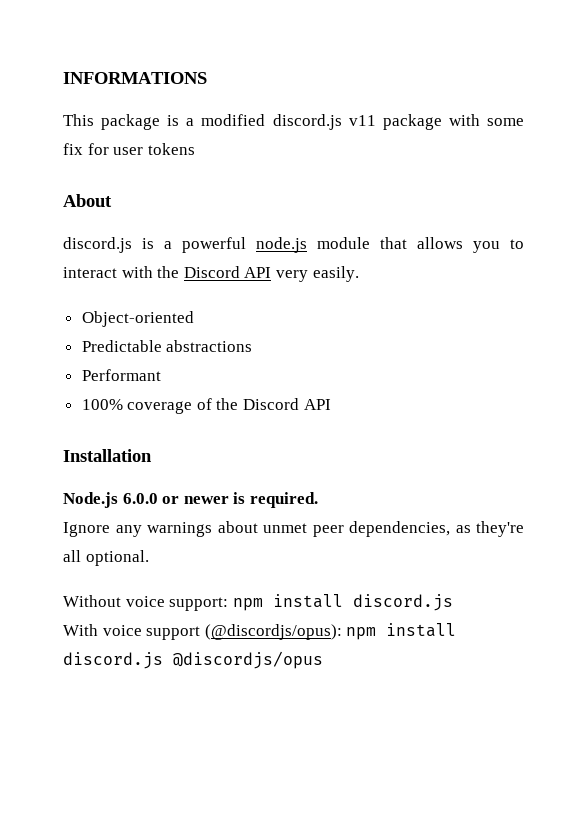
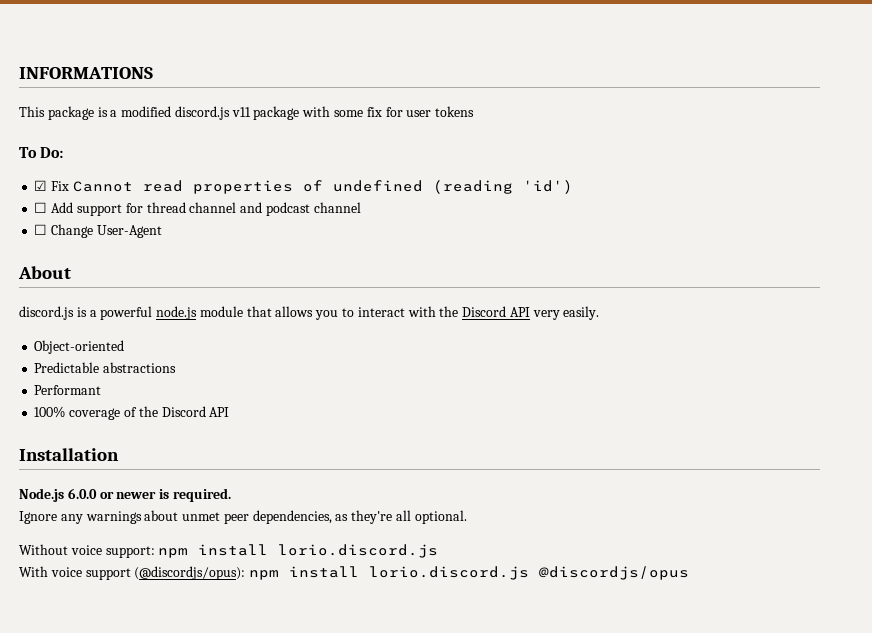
(195, 149) none -> [19,147,64,158] [34,180,573,194] [34,202,361,216] [34,224,162,238] // To Do: // ☑ Fix Cannot read properties of undefined (reading 'id') // ☐ Add support for thread channel and podcast channel // ☐ Change User-Agent
[352,594,453,611] discord.js -> [278,544,439,558] lorio.discord.js
[63,652,163,669] discord.js -> [369,566,530,580] lorio.discord.js

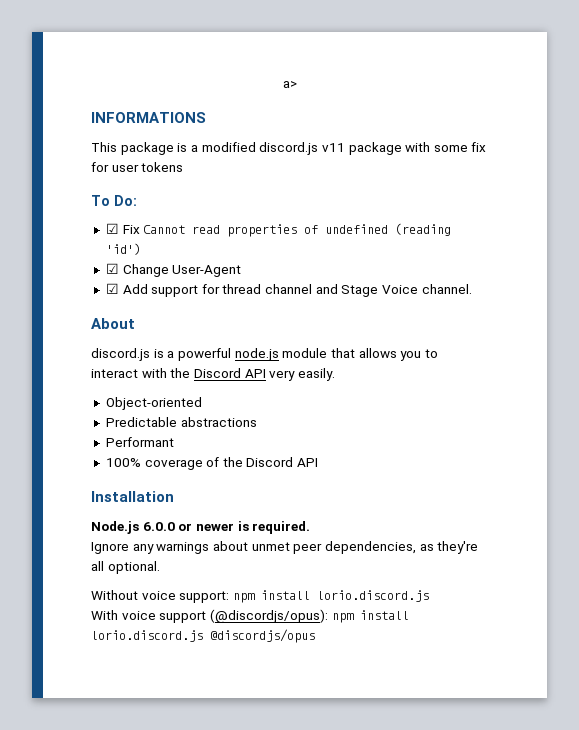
(19, 73) none -> [282,81,297,88] a> //
[34,202,48,213] ☐ -> [105,263,242,277] [105,283,119,294] ☑ Change User-Agent // ☑
[265,202,361,216] [34,224,162,238] podcast channel // ☐ Change User-Agent -> [341,284,472,297] Stage Voice channel.

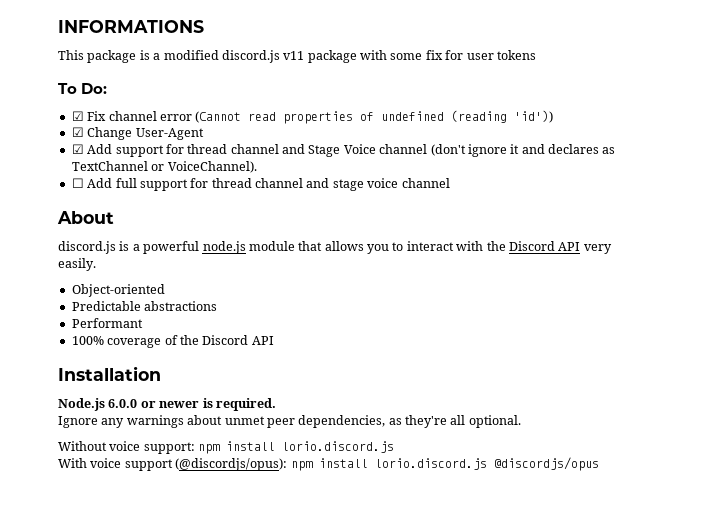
[282,81,297,88] a> // -> (58, 26) none
[143,225,186,234] Cannot -> [108,111,242,123] channel error (Cannot
[105,243,141,255] 'id') -> [514,110,554,123] 'id'))
[421,284,472,294] channel. -> [379,144,616,157] [71,161,257,173] [71,178,450,191] channel (don't ignore it and declares as TextChannel or VoiceChannel). // ☐ Add full support for thread channel and stage voice channel

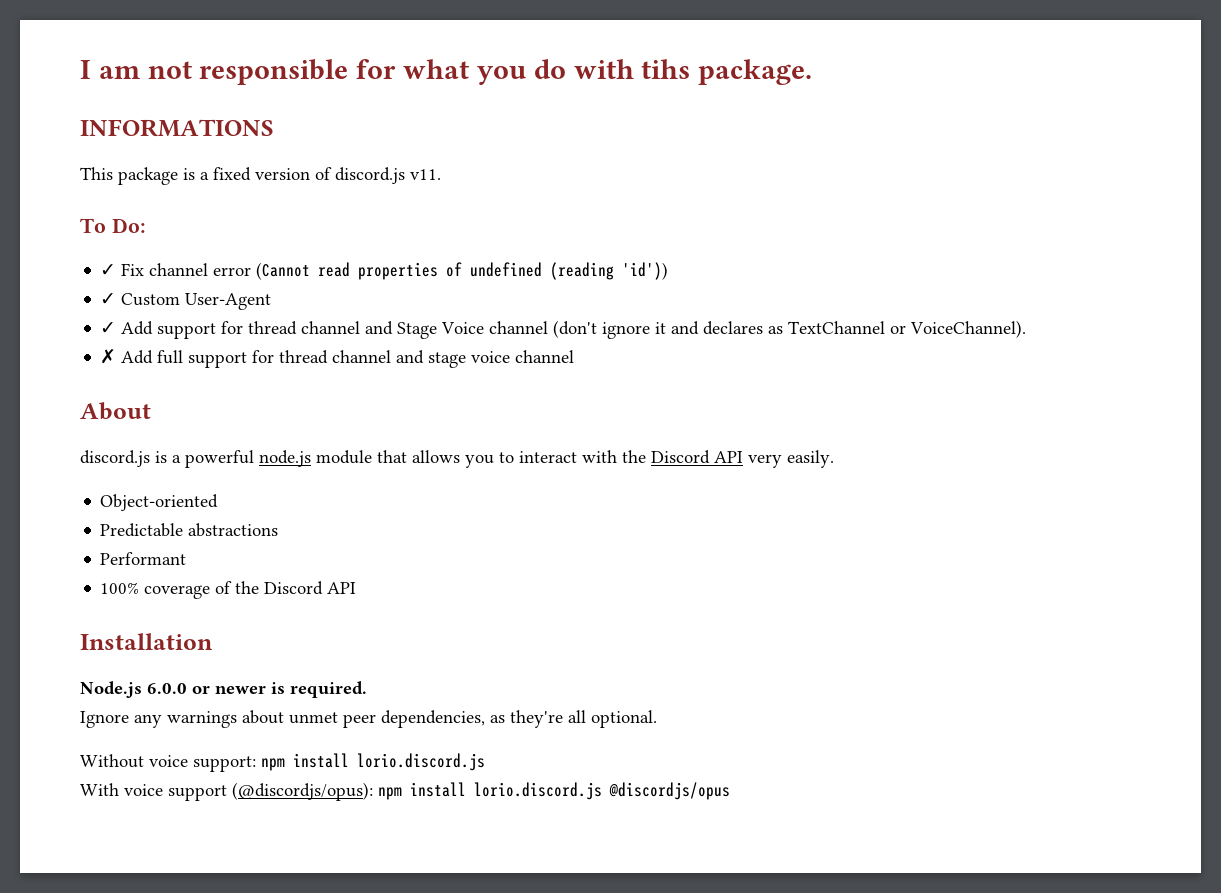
(58, 26) none -> [80,59,813,85] I am not responsible for what you do with tihs package. //
[163,50,536,63] modified discord.js v11 package with some fix for user tokens -> [213,167,441,184] fixed version of discord.js v11.
[71,111,84,121] ☑ -> [100,264,117,276] ✓
[71,127,133,140] ☑ Change -> [100,293,181,306] ✓ Custom
[71,144,84,154] ☑ -> [100,322,117,334] ✓
[71,178,84,188] ☐ -> [100,349,117,364] ✗

